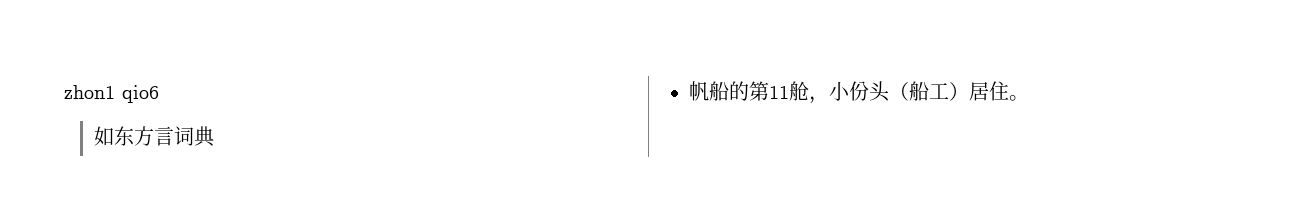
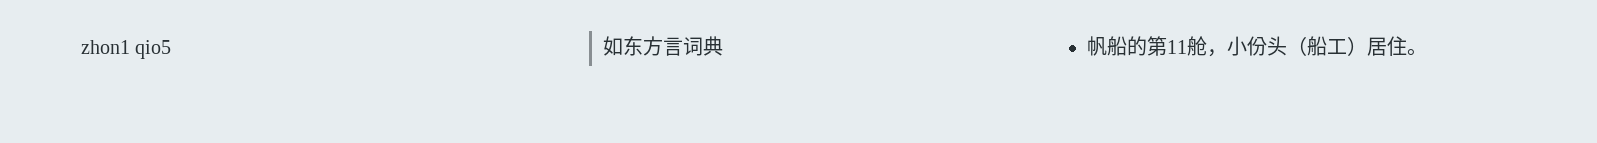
[122,85,159,103] qio6 -> [135,40,172,59] qio5

